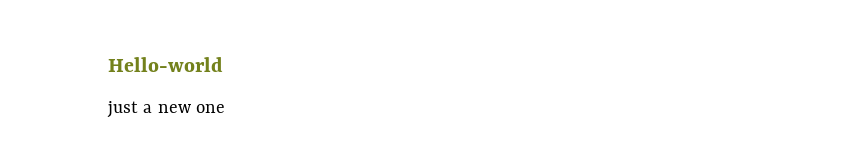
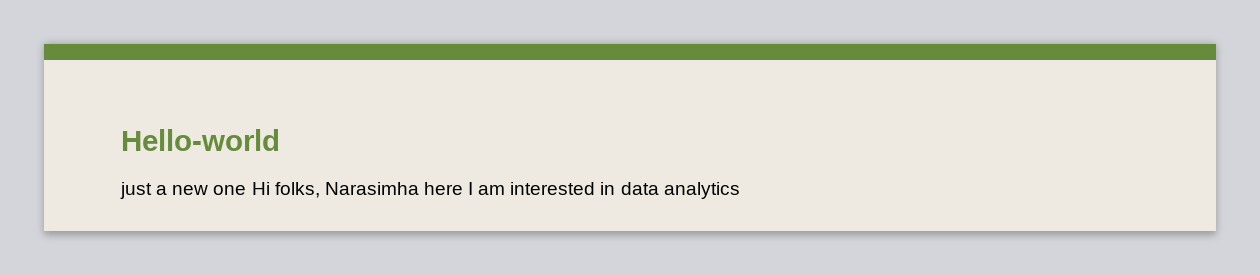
(226, 108) none -> [251,182,740,199] Hi folks, Narasimha here I am interested in data analytics

